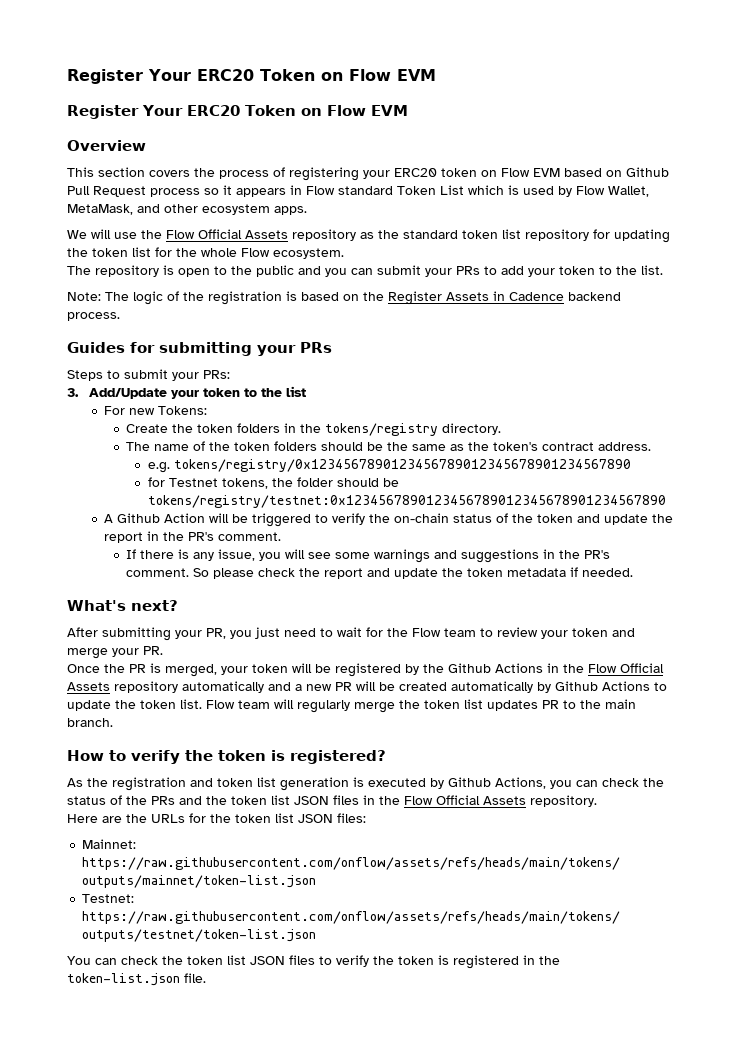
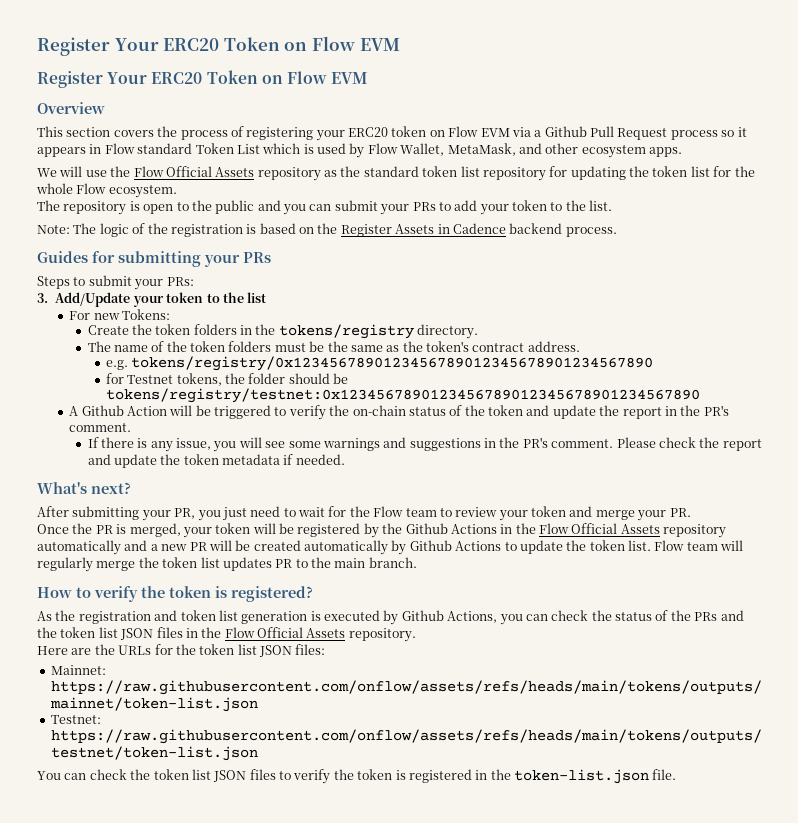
[564,168,622,177] based on -> [511,127,542,137] via a
[321,442,364,451] should -> [274,343,306,352] must
[193,568,255,579] So please -> [616,437,656,448] Please

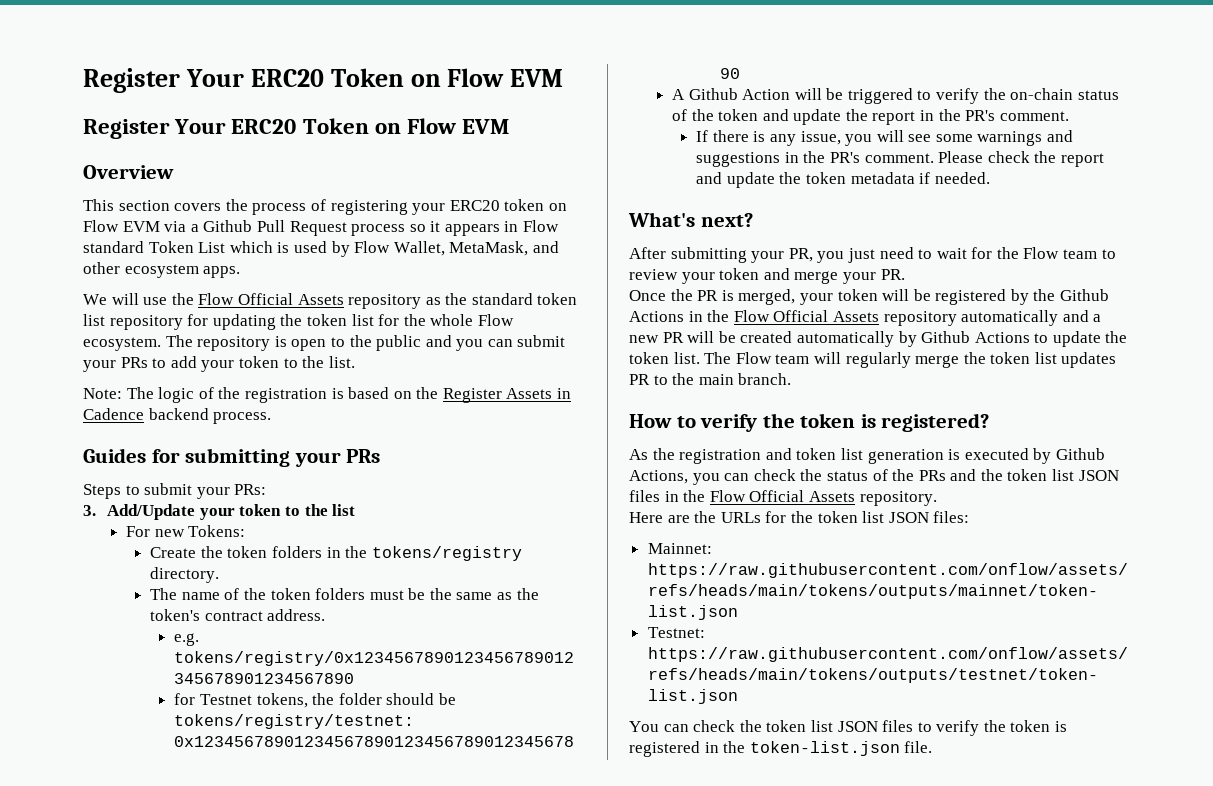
(177, 191) // -> (161, 344) none
(651, 545) none -> [704,352,732,364] The

